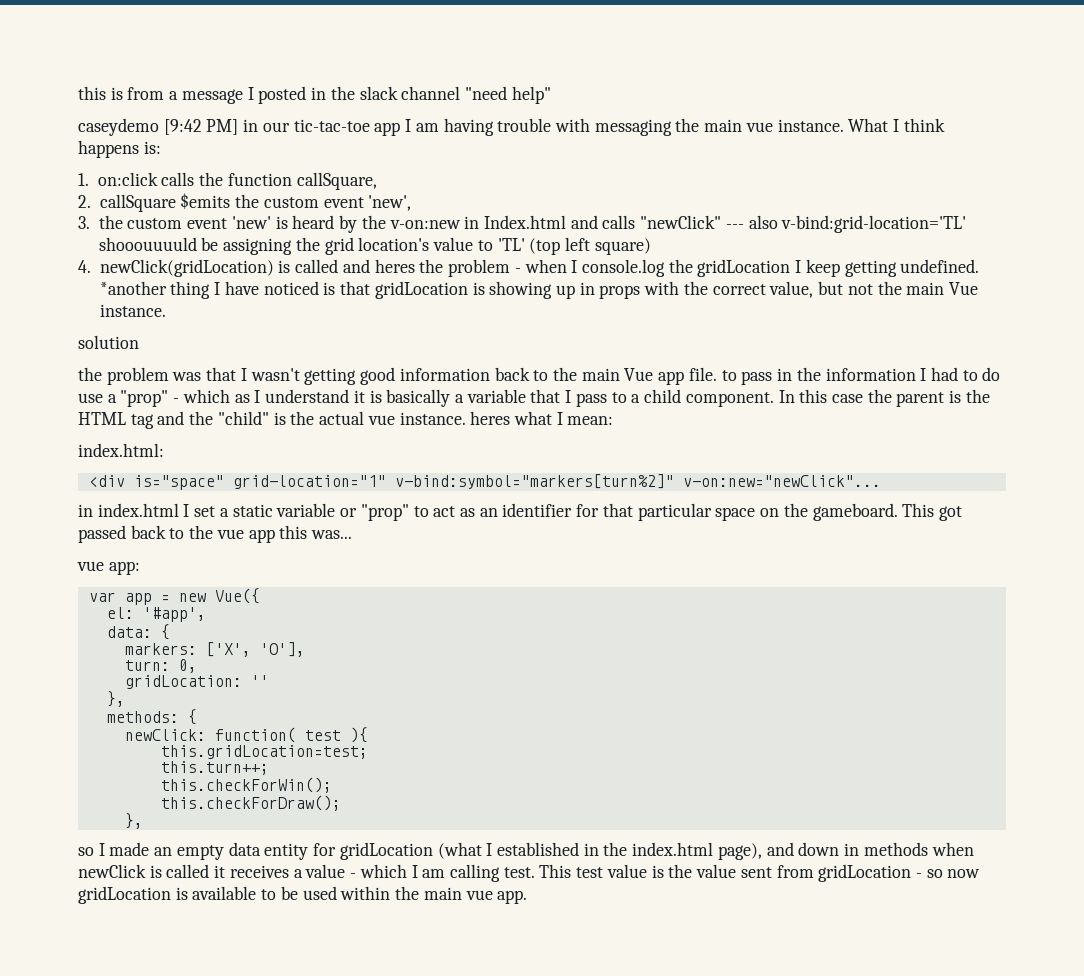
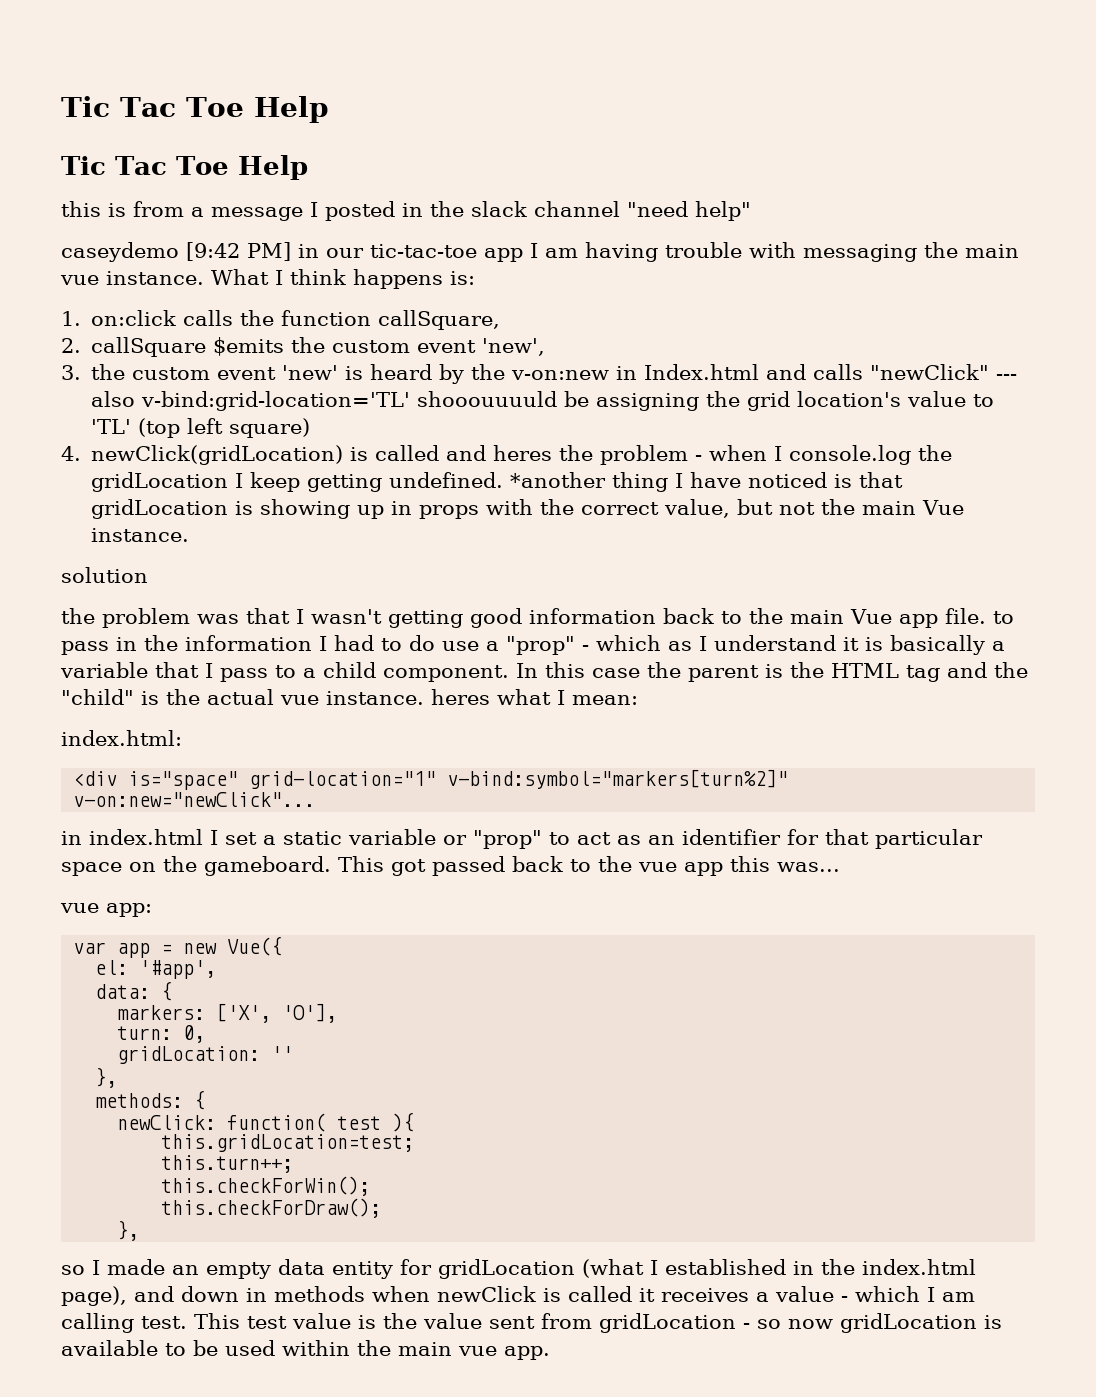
(78, 93) none -> [61,96,329,123] [61,155,308,180] Tic Tac Toe Help // Tic Tac Toe Help //

